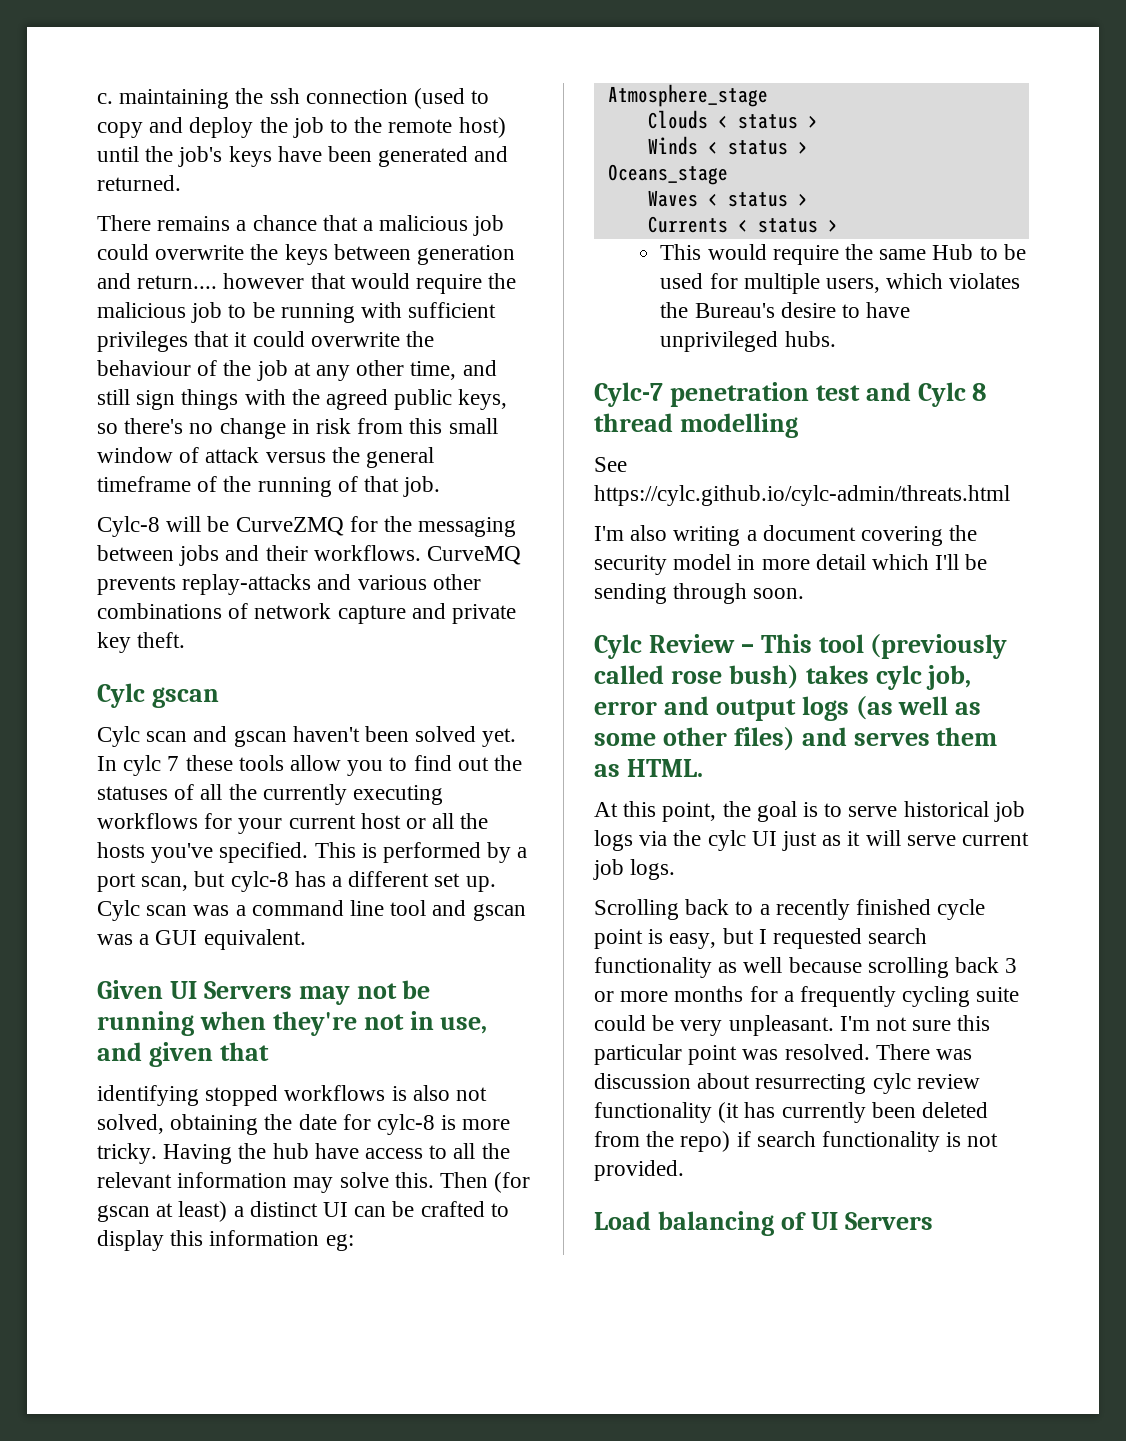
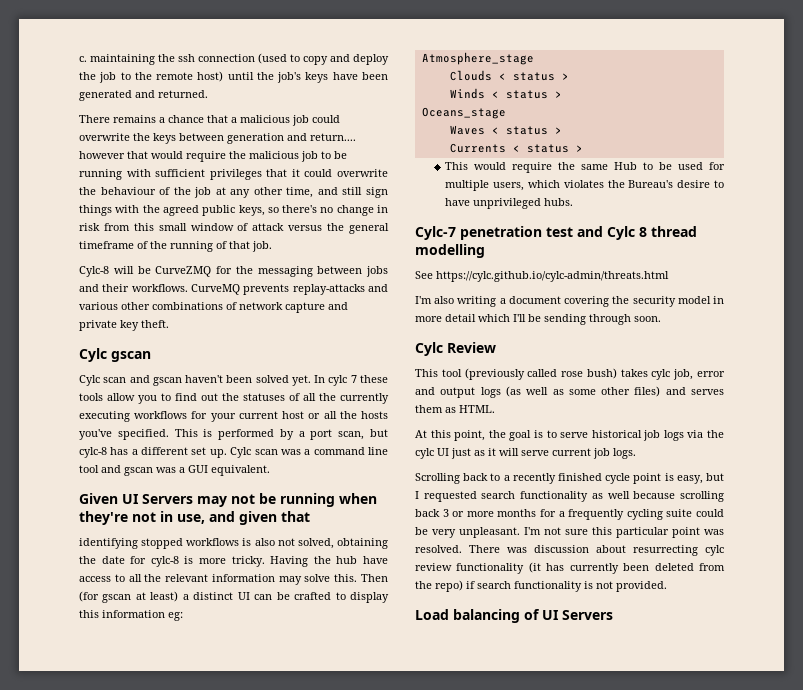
[740,644,754,653] – -> (496, 347) //

